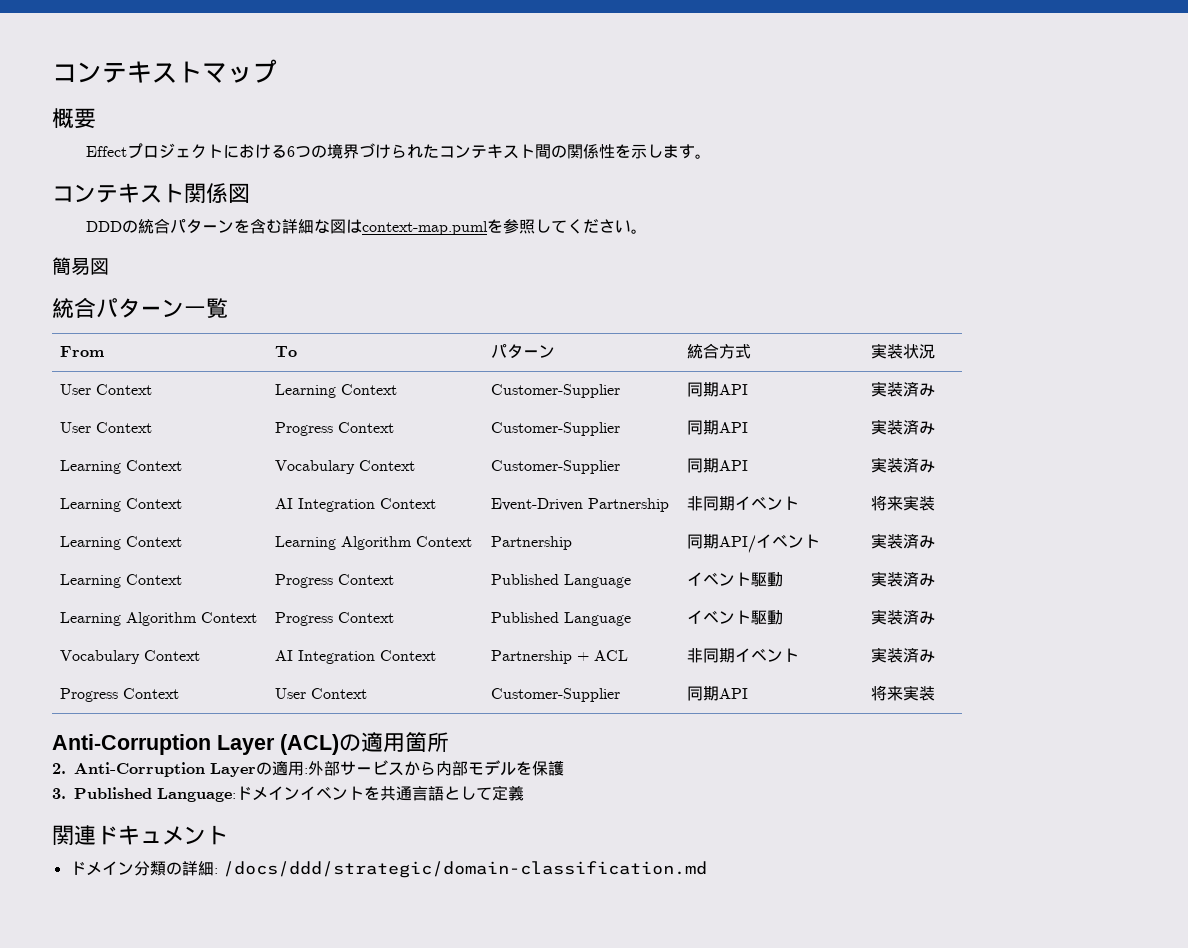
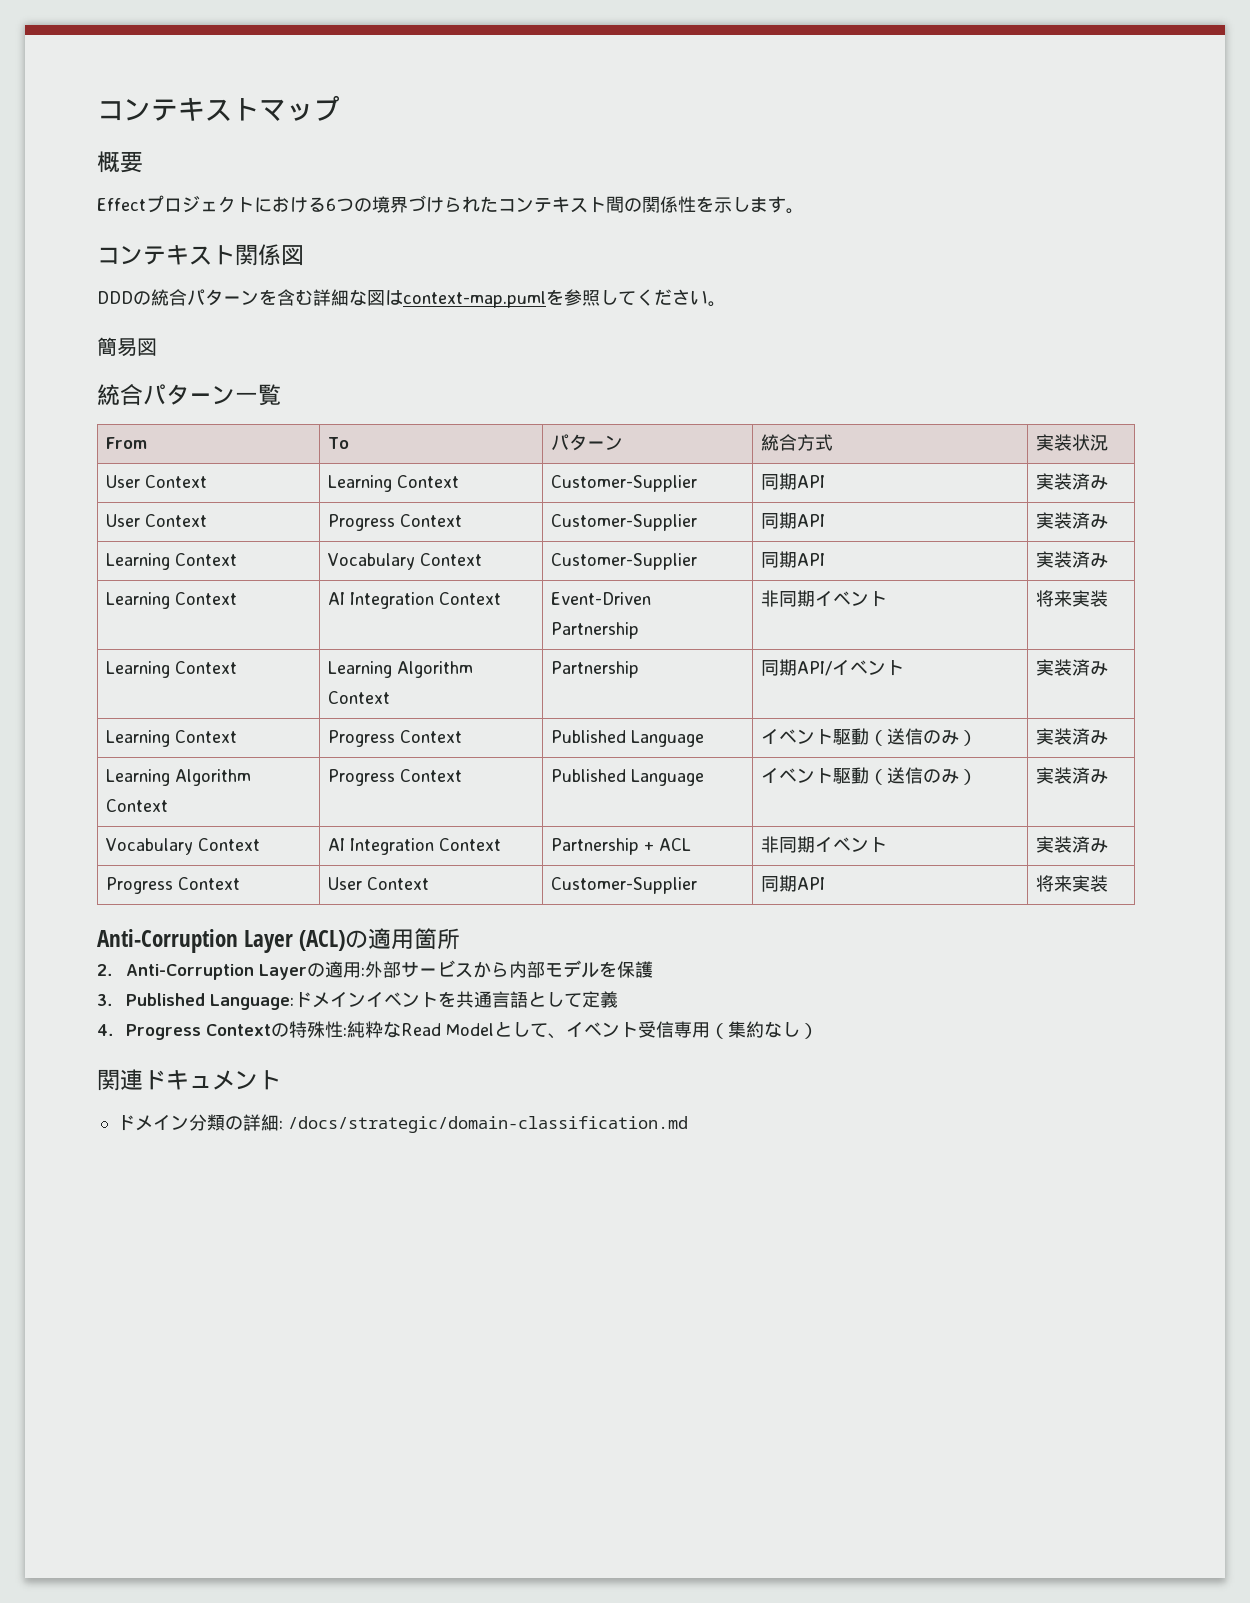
(784, 579) none -> [869,728,978,746] （送信のみ）
(784, 617) none -> [869,767,978,785] （送信のみ）
(524, 793) none -> [97,1021,819,1040] // 4. Progress Contextの特殊性:純粋なRead Modelとして、イベント受信専用（集約なし）
[222,861,707,878] /docs/ddd/strategic/domain-classification.md -> [287,1116,688,1133] /docs/strategic/domain-classification.md

